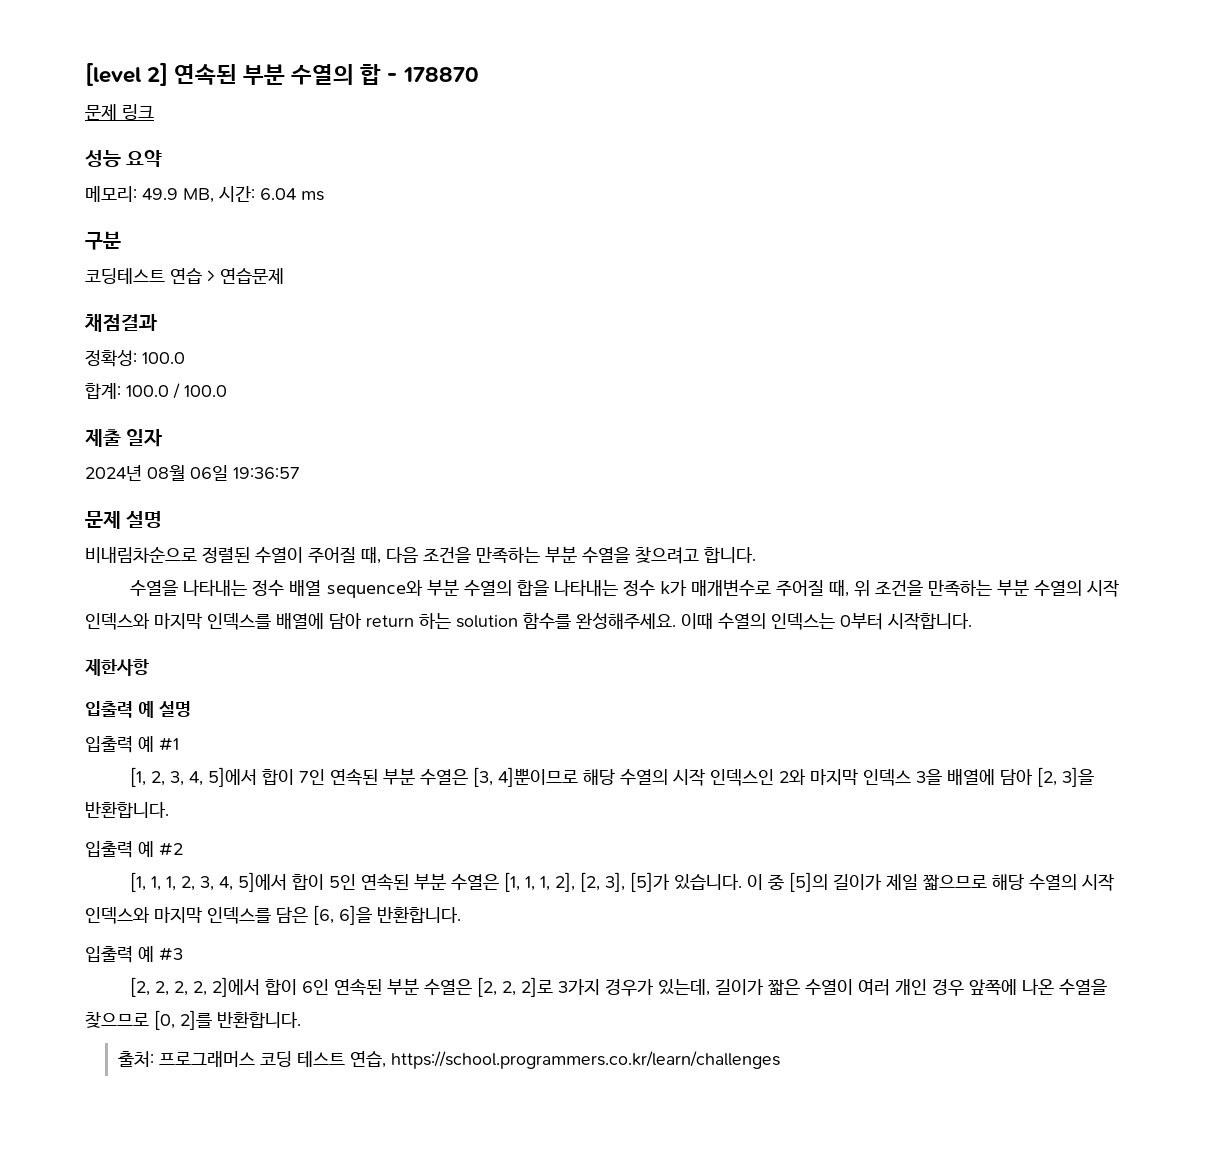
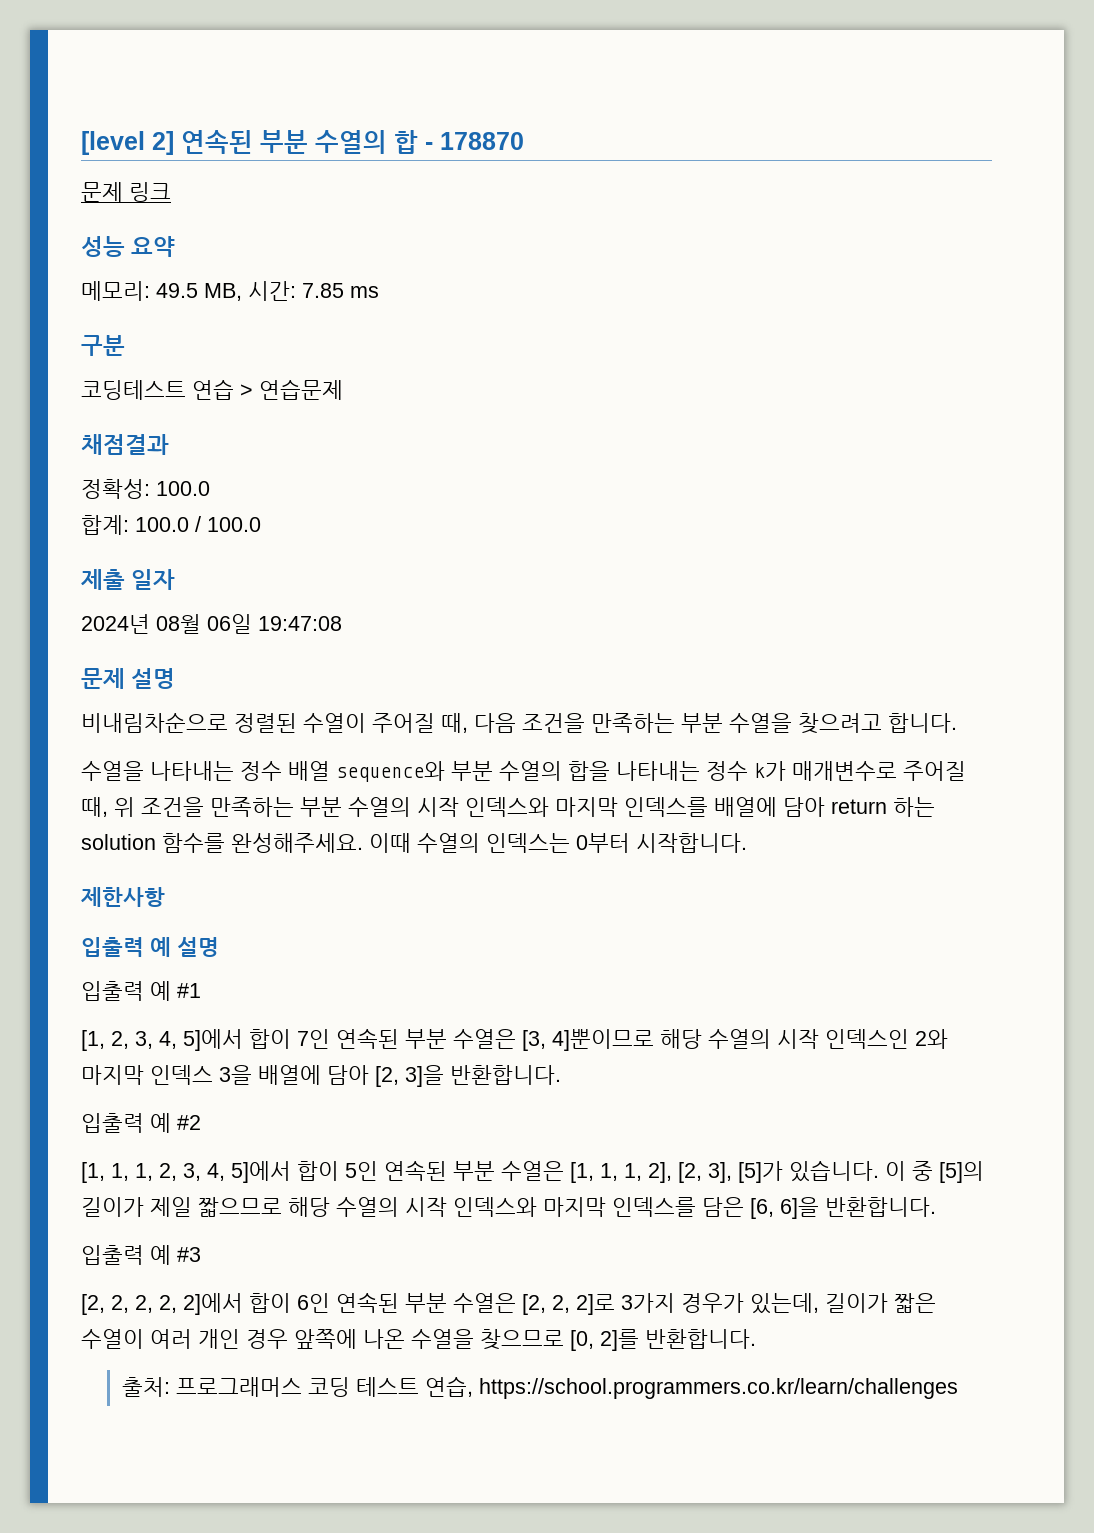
[142,188,178,200] 49.9 -> [156,283,198,298] 49.5
[260,188,296,200] 6.04 -> [302,283,344,298] 7.85
[233,467,300,479] 19:36:57 -> [258,616,342,631] 19:47:08

